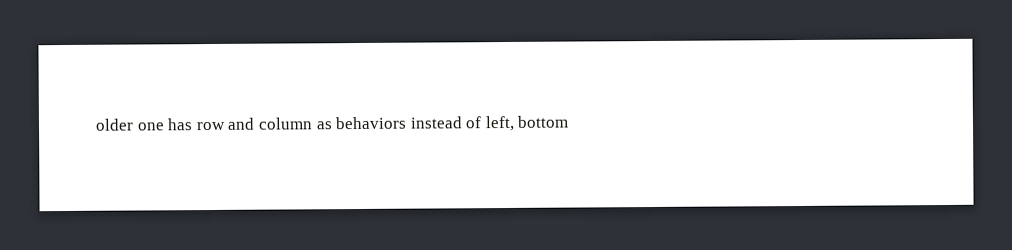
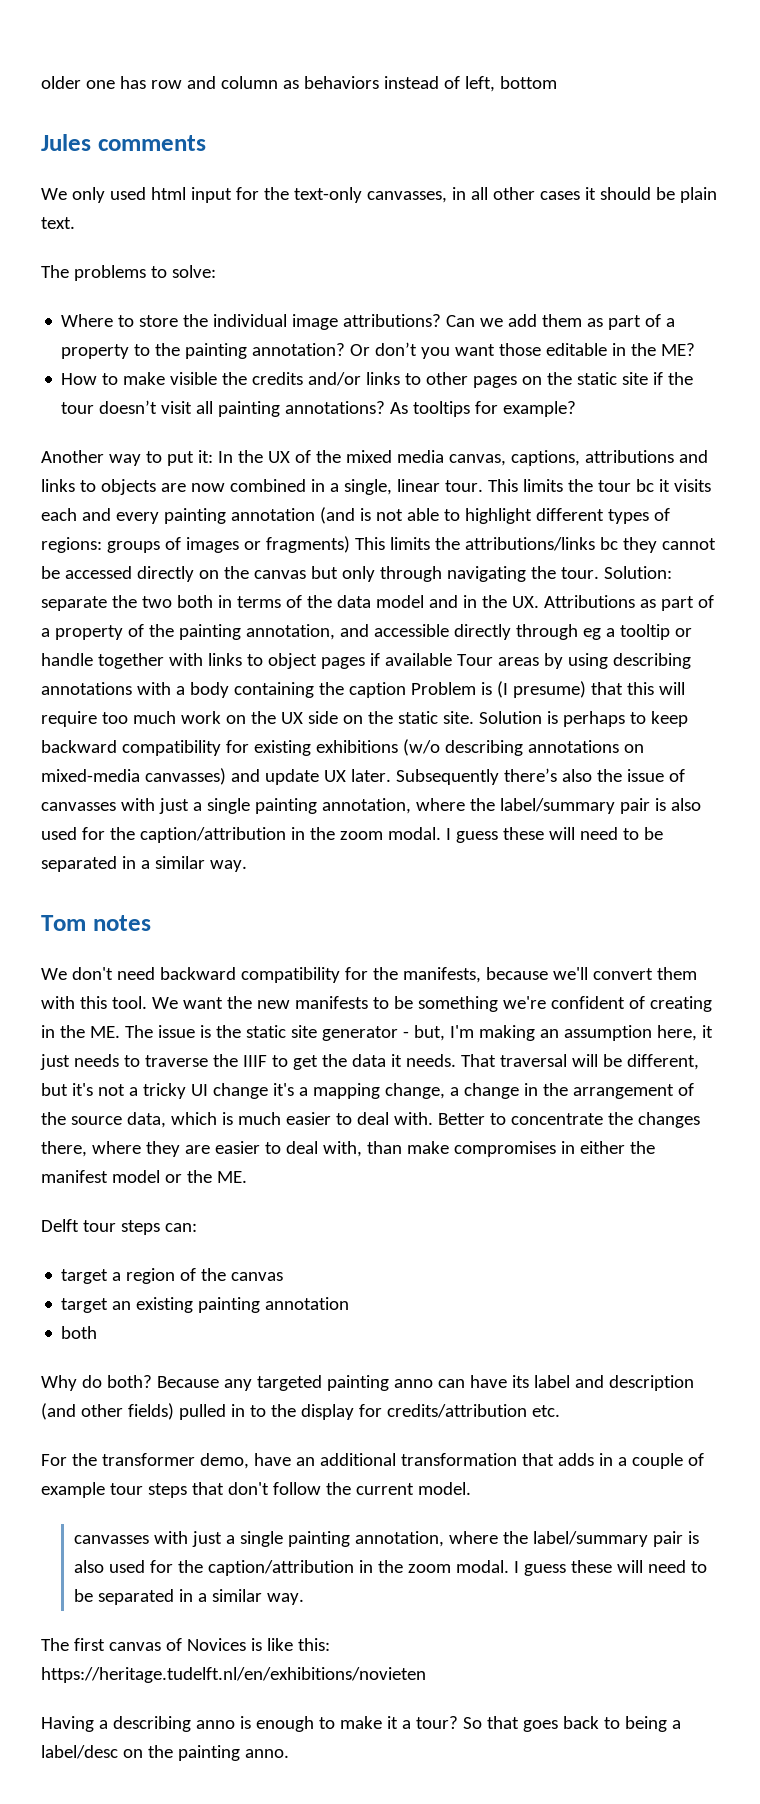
(570, 121) none -> [41,134,206,151] [41,187,717,203] [41,217,75,229] [41,265,216,281] [61,314,676,330] [61,342,696,359] [61,372,694,388] [61,400,577,417] [41,450,708,466] [41,479,711,495] [41,507,670,524] [41,536,716,553] [41,566,672,582] [41,595,714,611] [41,624,692,640] [41,653,691,669] [41,681,685,698] [41,711,688,727] [41,739,644,756] [41,768,685,785] [41,798,701,814] [41,827,663,843] [41,856,247,872] [41,915,151,931] [41,967,697,983] [41,996,712,1012] [41,1025,713,1041] [40,1054,699,1070] [41,1083,694,1099] [41,1112,700,1128] [41,1141,655,1157] [41,1170,247,1183] [41,1219,197,1235] [61,1268,284,1284] [61,1297,350,1313] [61,1326,98,1339] [41,1375,694,1391] [41,1403,560,1420] [41,1453,704,1469] [41,1482,471,1498] [74,1531,700,1547] [74,1560,708,1576] [74,1589,305,1605] [41,1638,330,1651] [41,1667,426,1683] [41,1716,681,1732] [41,1745,289,1761] // Jules comments // We only used html input for the text-only canvasses, in all other cases it should be plain text. // The problems to solve: // Where to store the individual image attributions? Can we add them as part of a property to the painting annotation? Or don’t you want those editable in the ME? // How to make visible the credits and/or links to other pages on the static site if the tour doesn’t visit all painting annotations? As tooltips for example? // Another way to put it: In the UX of the mixed media canvas, captions, attributions and links to objects are now combined in a single, linear tour. This limits the tour bc it visits each and every painting annotation (and is not able to highlight different types of regions: groups of images or fragments) This limits the attributions/links bc they cannot be accessed directly on the canvas but only through navigating the tour. Solution: separate the two both in terms of the data model and in the UX. Attributions as part of a property of the painting annotation, and accessible directly through eg a tooltip or handle together with links to object pages if available Tour areas by using describing annotations with a body containing the caption Problem is (I presume) that this will require too much work on the UX side on the static site. Solution is perhaps to keep backward compatibility for existing exhibitions (w/o describing annotations on mixed-media canvasses) and update UX later. Subsequently there’s also the issue of canvasses with just a single painting annotation, where the label/summary pair is also used for the caption/attribution in the zoom modal. I guess these will need to be separated in a similar way. // Tom notes // We don't need backward compatibility for the manifests, because we'll convert them with this tool. We want the new manifests to be something we're confident of creating in the ME. The issue is the static site generator - but, I'm making an assumption here, it just needs to traverse the IIIF to get the data it needs. That traversal will be different, but it's not a tricky UI change it's a mapping change, a change in the arrangement of the source data, which is much easier to deal with. Better to concentrate the changes there, where they are easier to deal with, than make compromises in either the manifest model or the ME. // Delft tour steps can: // target a region of the canvas // target an existing painting annotation // both // Why do both? Because any targeted painting anno can have its label and description (and other fields) pulled in to the display for credits/attribution etc. // For the transformer demo, have an additional transformation that adds in a couple of example tour steps that don't follow the current model. // canvasses with just a single painting annotation, where the label/summary pair is also used for the caption/attribution in the zoom modal. I guess these will need to be separated in a similar way. // The first canvas of Novices is like this: https://heritage.tudelft.nl/en/exhibitions/novieten // Having a describing anno is enough to make it a tour? So that goes back to being a label/desc on the painting anno.

